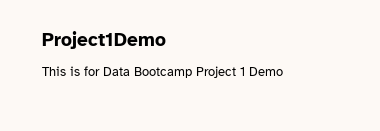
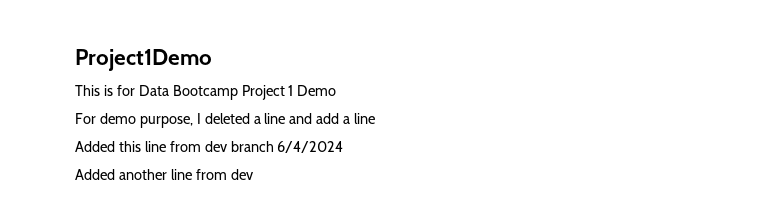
(283, 71) none -> [75,113,376,128] [75,141,344,153] [75,169,253,180] // For demo purpose, I deleted a line and add a line // Added this line from dev branch 6/4/2024 // Added another line from dev

